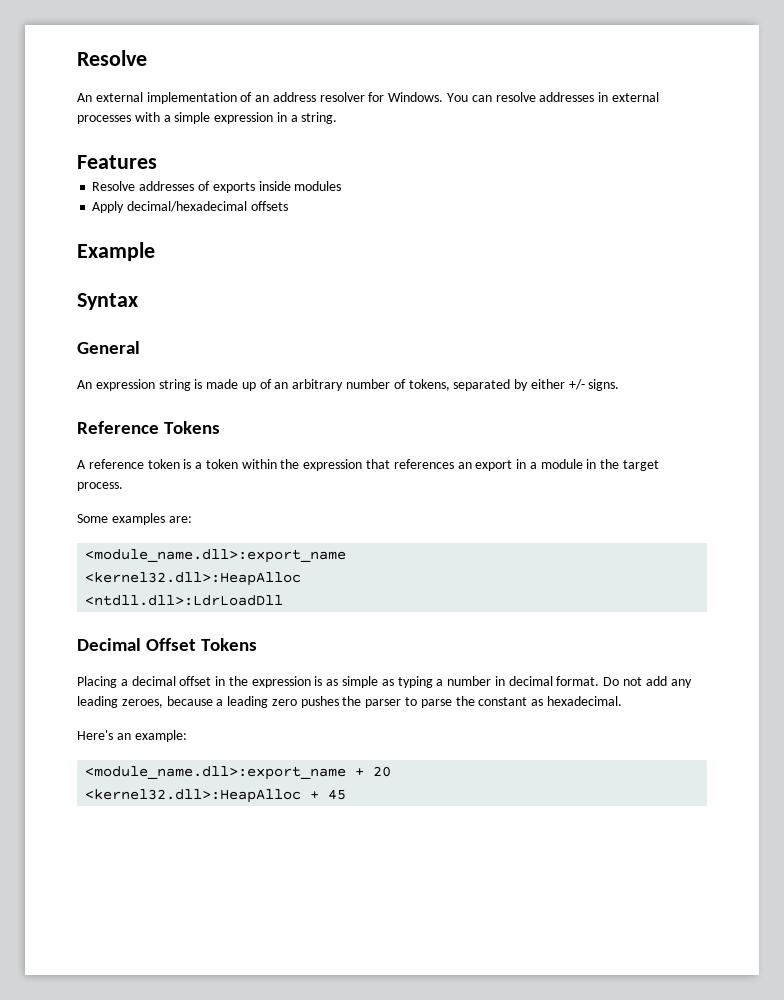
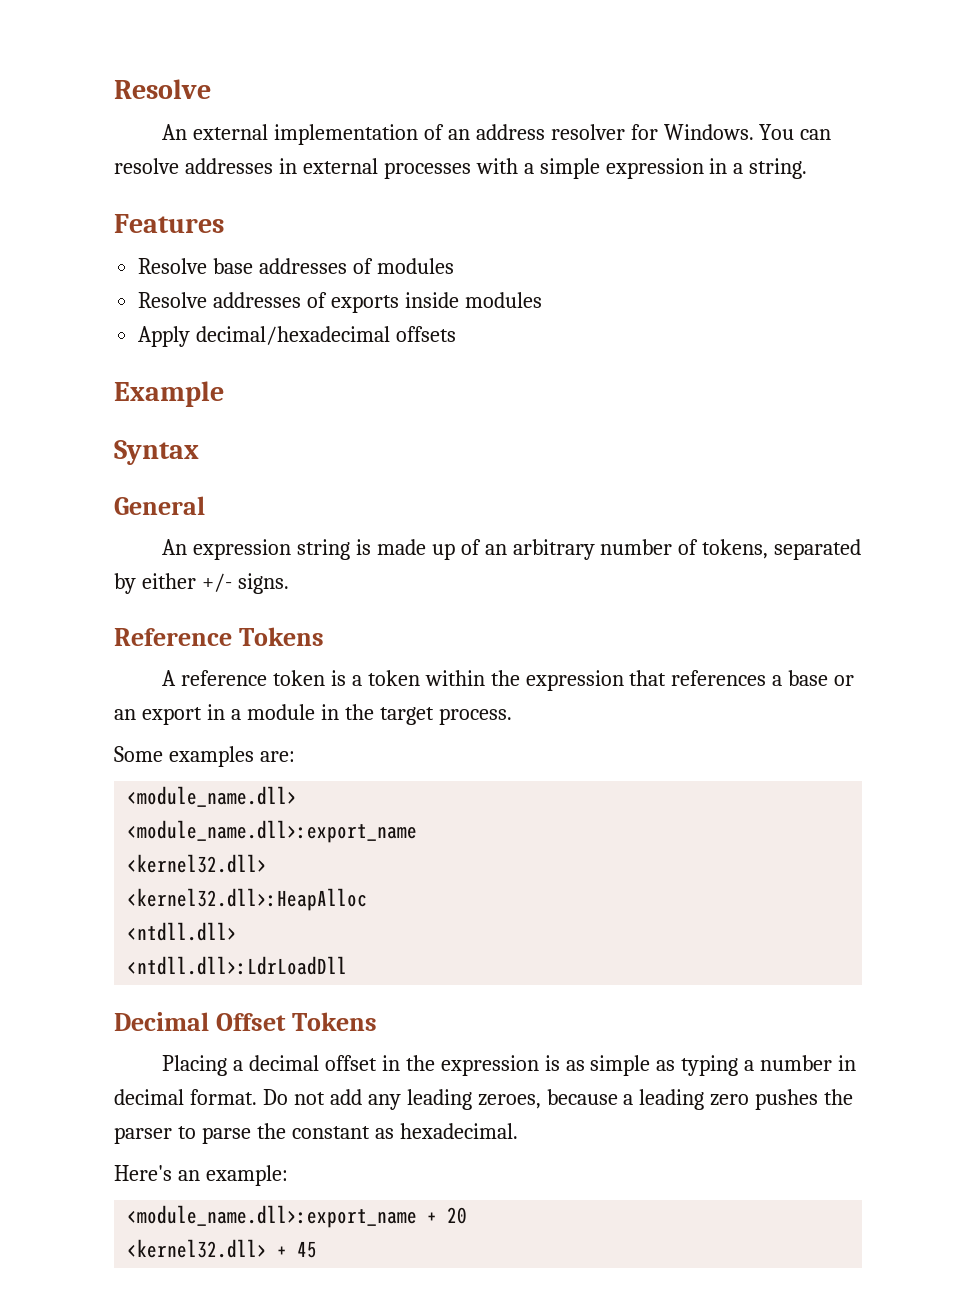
(157, 162) none -> [138,258,454,274] // Resolve base addresses of modules
(454, 464) none -> [772,670,855,686] a base or
[85,549,347,563] [85,572,302,586] // <module_name.dll>:export_name // <kernel32.dll>:HeapAlloc -> [127,786,298,807] [127,820,418,843] [127,854,268,873] [127,888,368,911] [127,922,238,941] // <module_name.dll> // <module_name.dll>:export_name // <kernel32.dll> // <kernel32.dll>:HeapAlloc // <ntdll.dll>
[85,789,302,803] <kernel32.dll>:HeapAlloc -> [127,1239,268,1258] <kernel32.dll>

